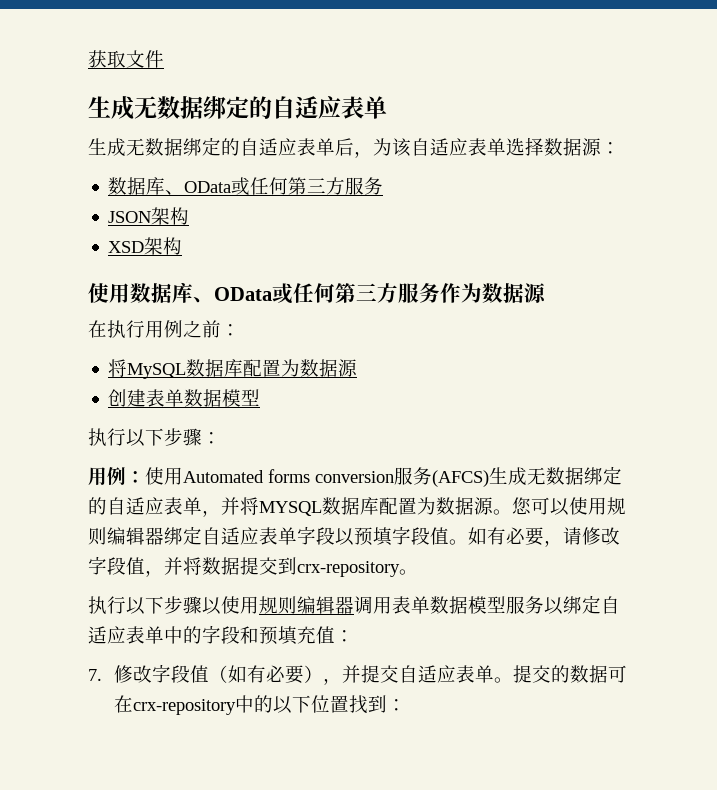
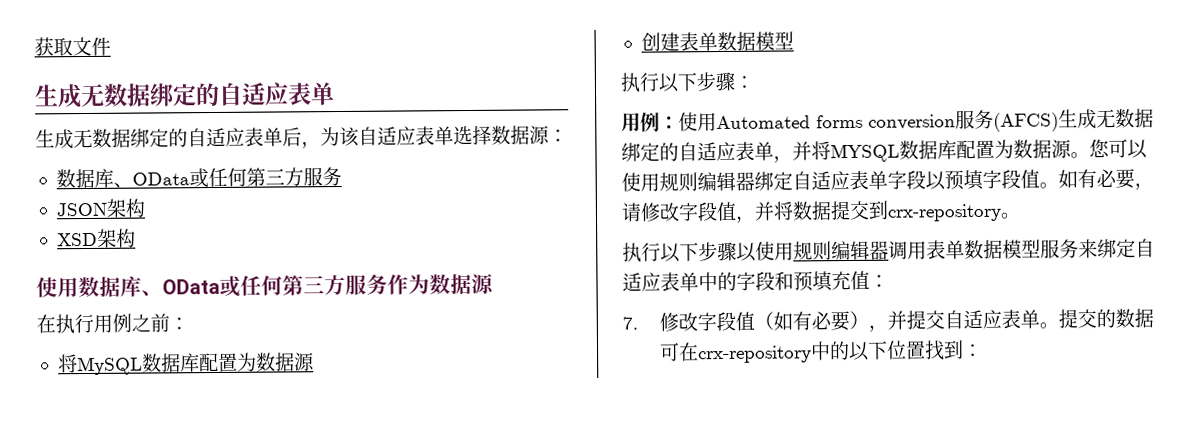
[544,597,563,615] 以 -> [1078,239,1098,259] 来

